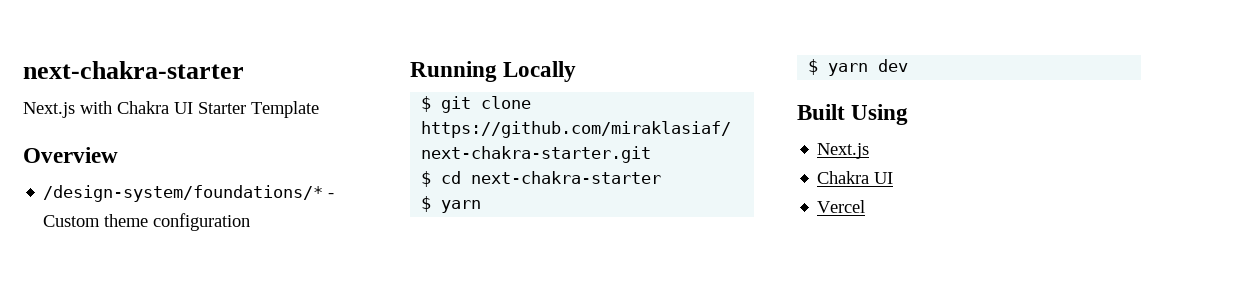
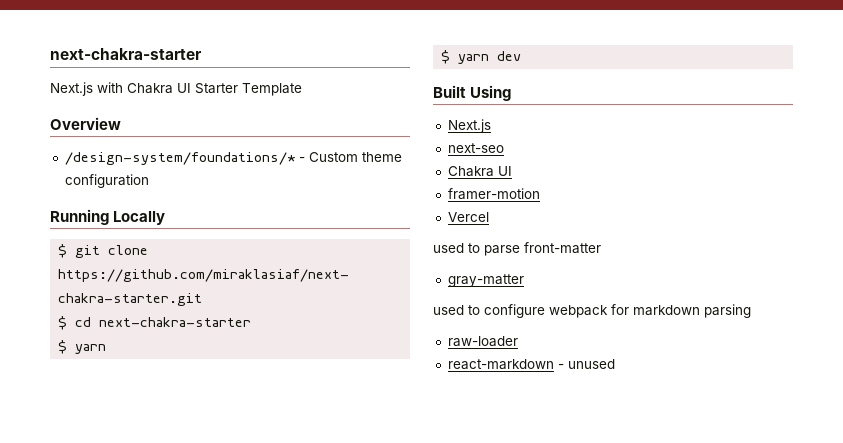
[817,171,894,184] // Chakra UI -> [447,143,504,153] [447,166,512,177] [447,188,540,200] // next-seo // Chakra UI // framer-motion
(866, 206) none -> [433,242,601,256] [447,274,524,287] [433,304,751,318] [447,336,518,347] [447,359,615,370] // used to parse front-matter // gray-matter // used to configure webpack for markdown parsing // raw-loader // react-markdown - unused

